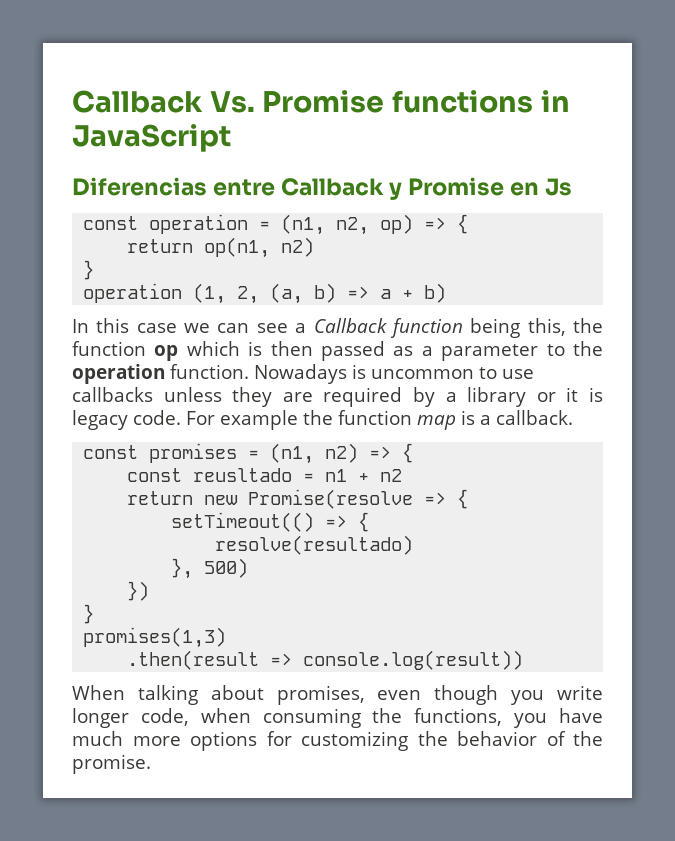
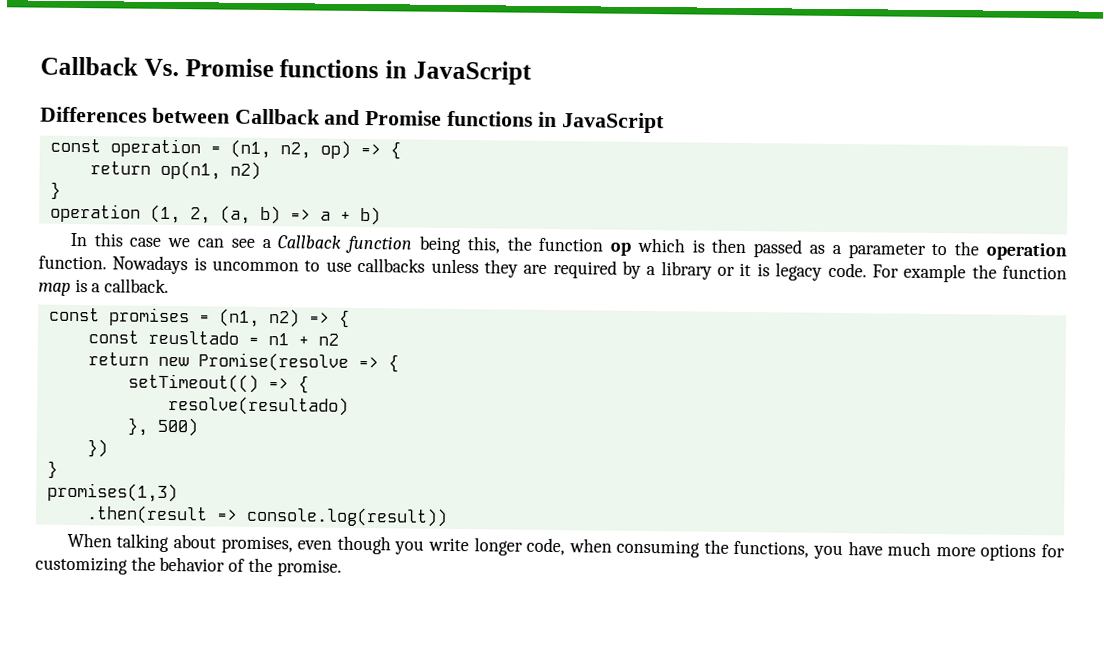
[72,177,573,200] Diferencias entre Callback y Promise en Js -> [40,106,665,134] Differences between Callback and Promise functions in JavaScript

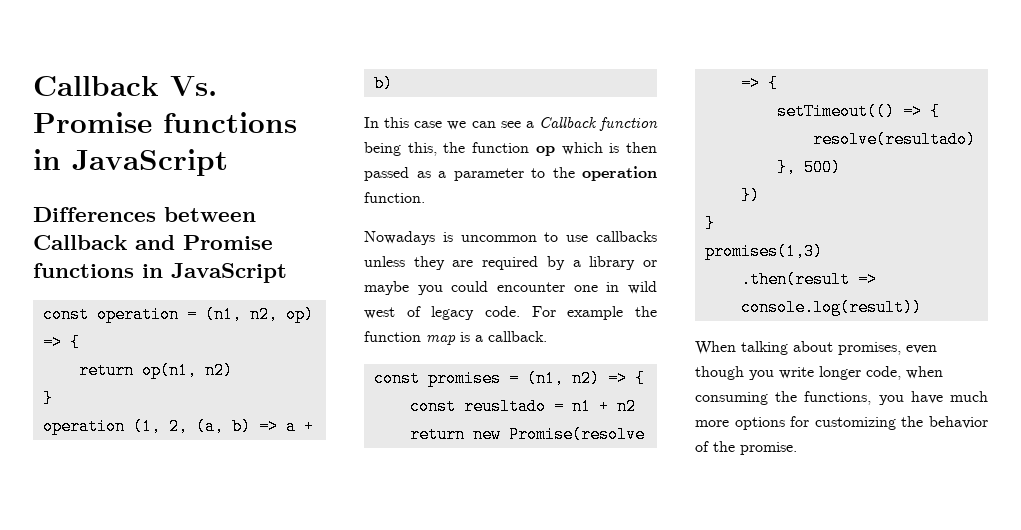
(107, 262) none -> (425, 197) //
[739,262,770,277] it is -> [364,281,657,295] [364,306,421,319] maybe you could encounter one in wild west of

